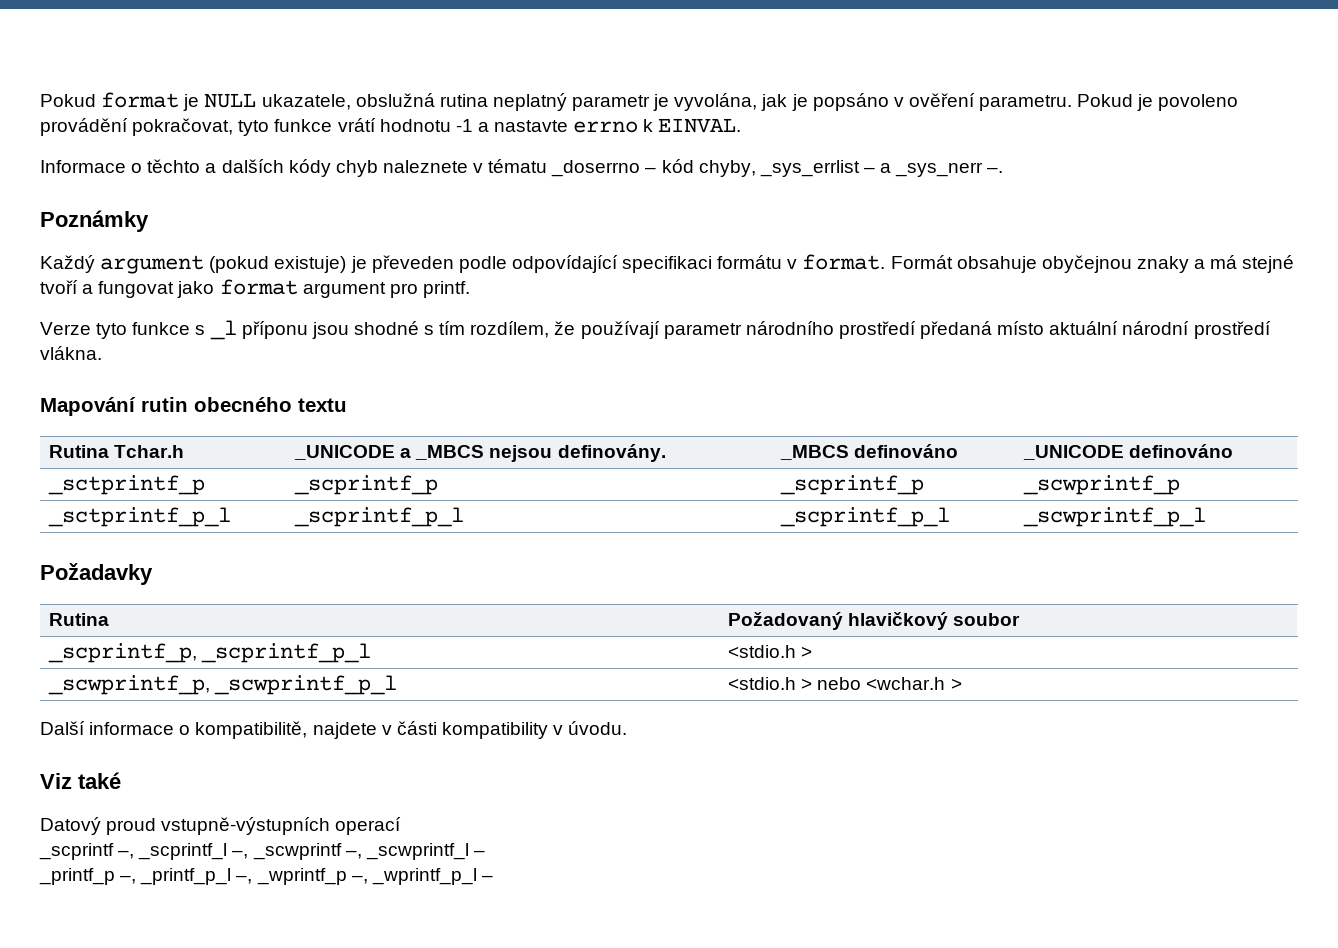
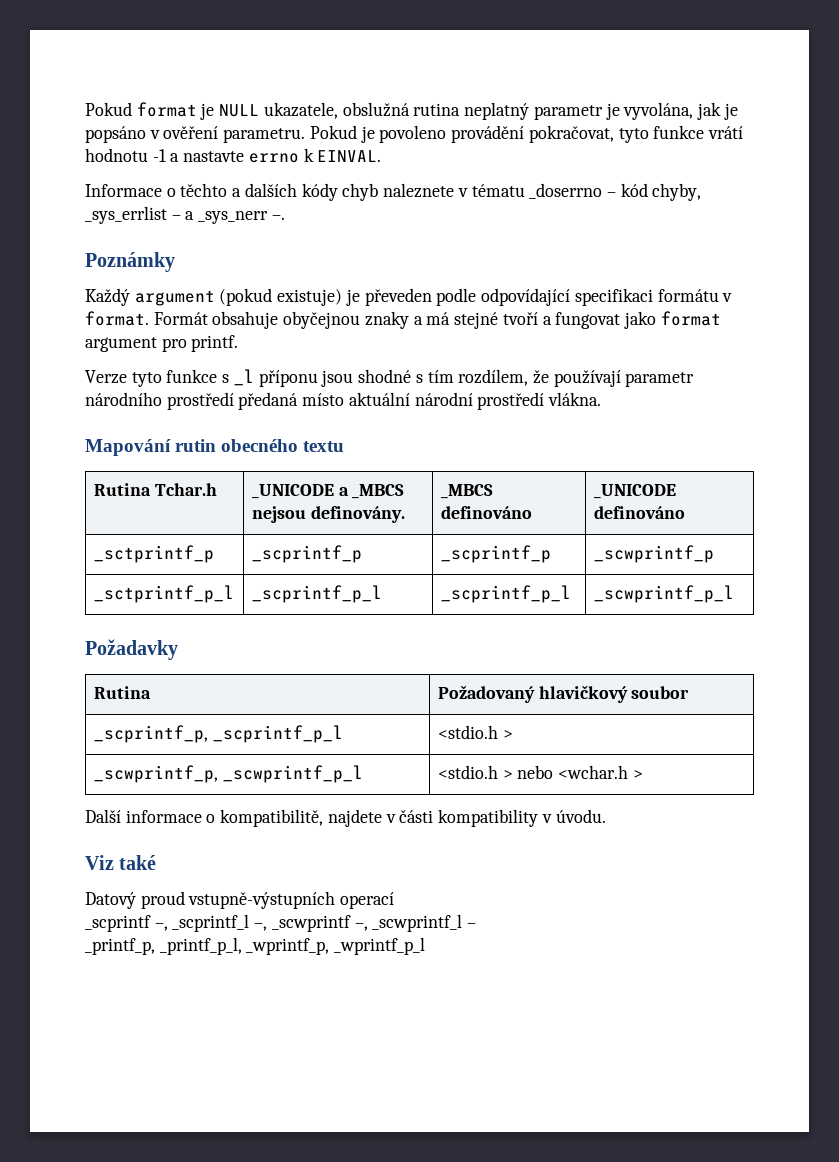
[39,868,493,885] _printf_p –, _printf_p_l –, _wprintf_p –, _wprintf_p_l – -> [85,937,426,955] _printf_p, _printf_p_l, _wprintf_p, _wprintf_p_l

